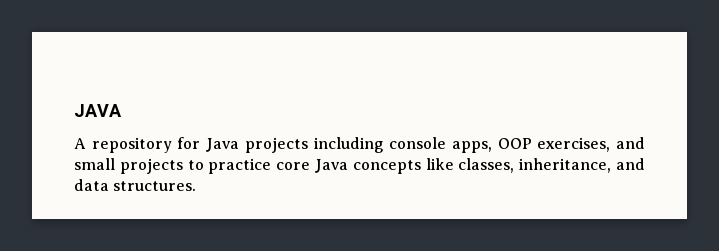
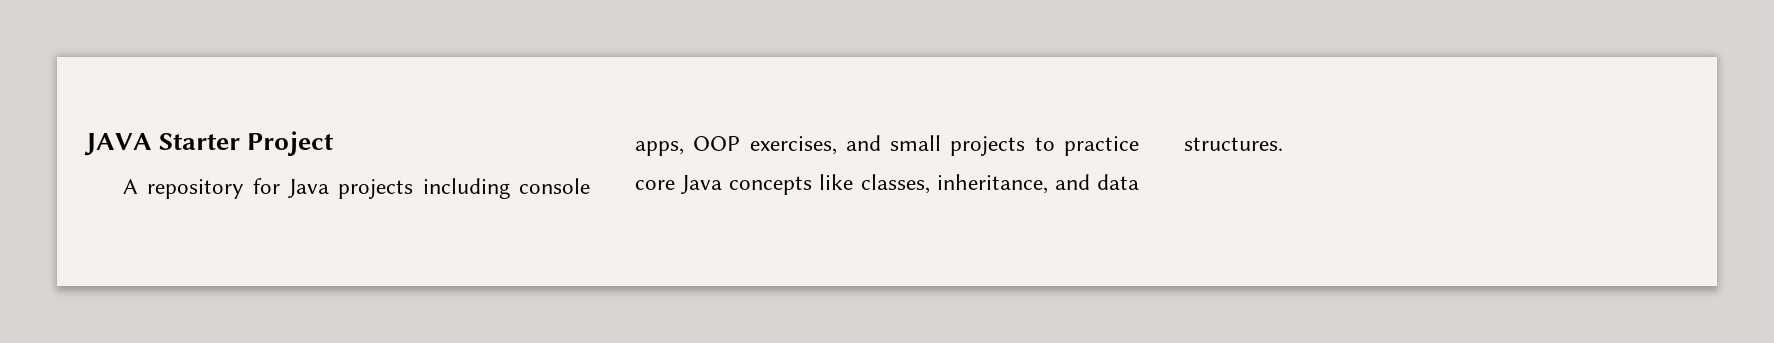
(122, 110) none -> [159,131,335,156] Starter Project

